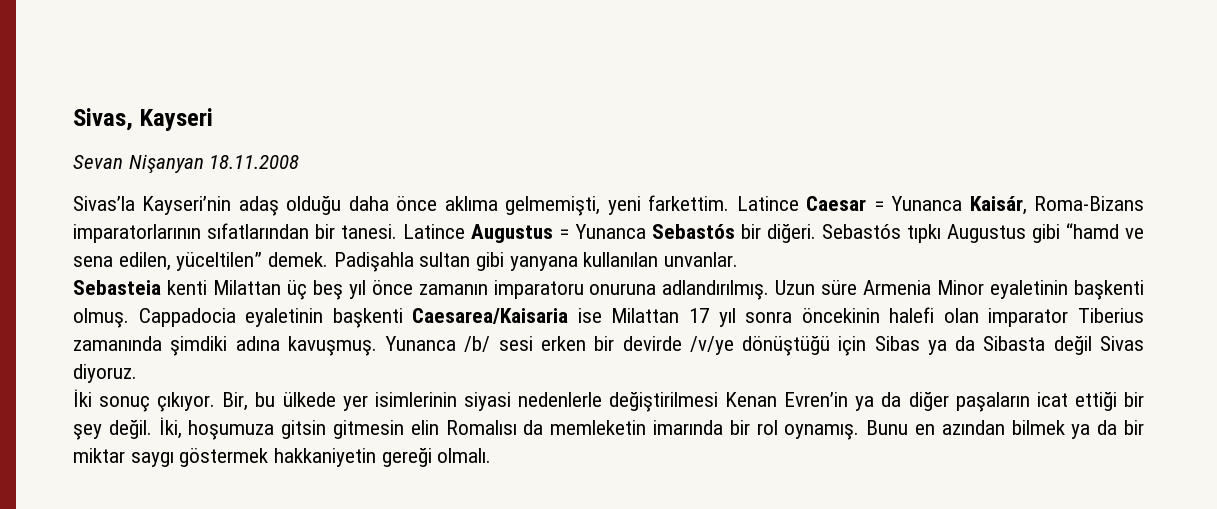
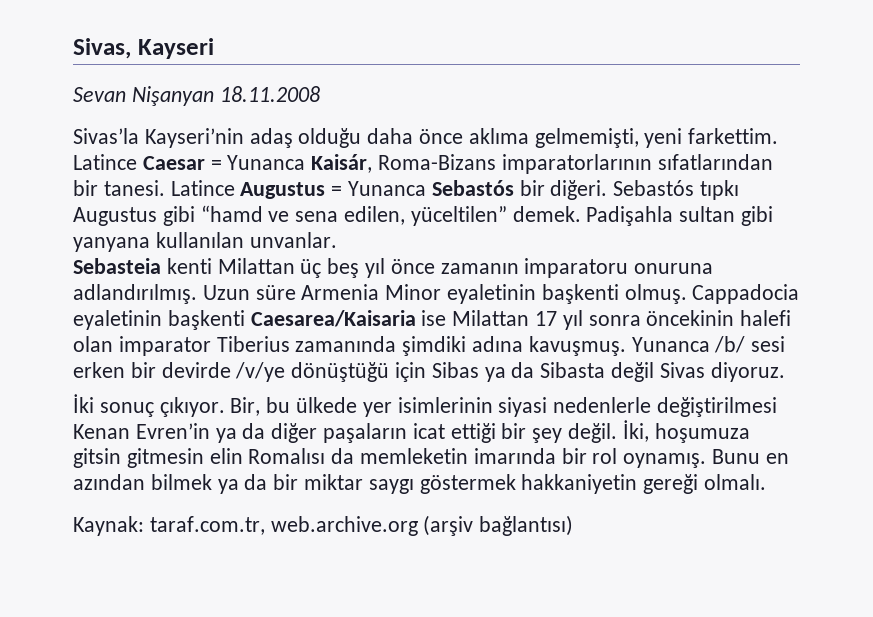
(492, 455) none -> [73,515,574,536] // Kaynak: taraf.com.tr, web.archive.org (arşiv bağlantısı)

